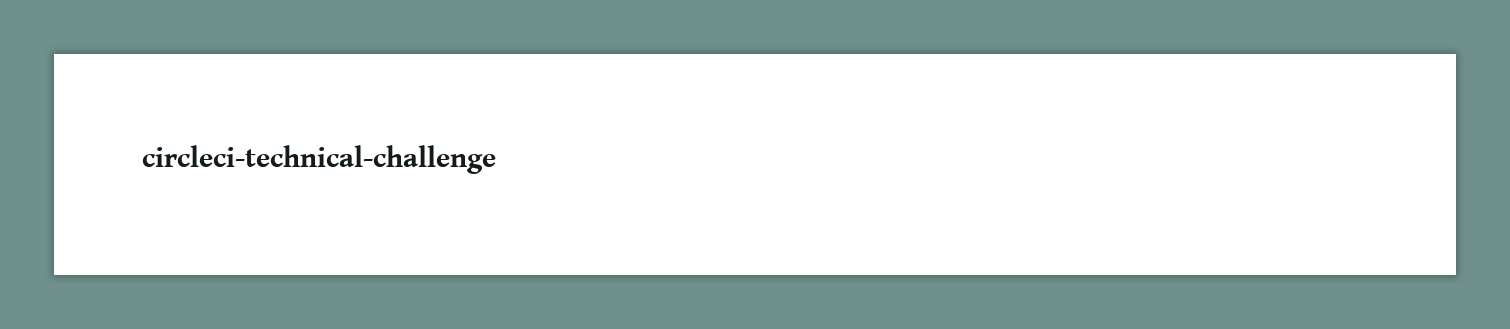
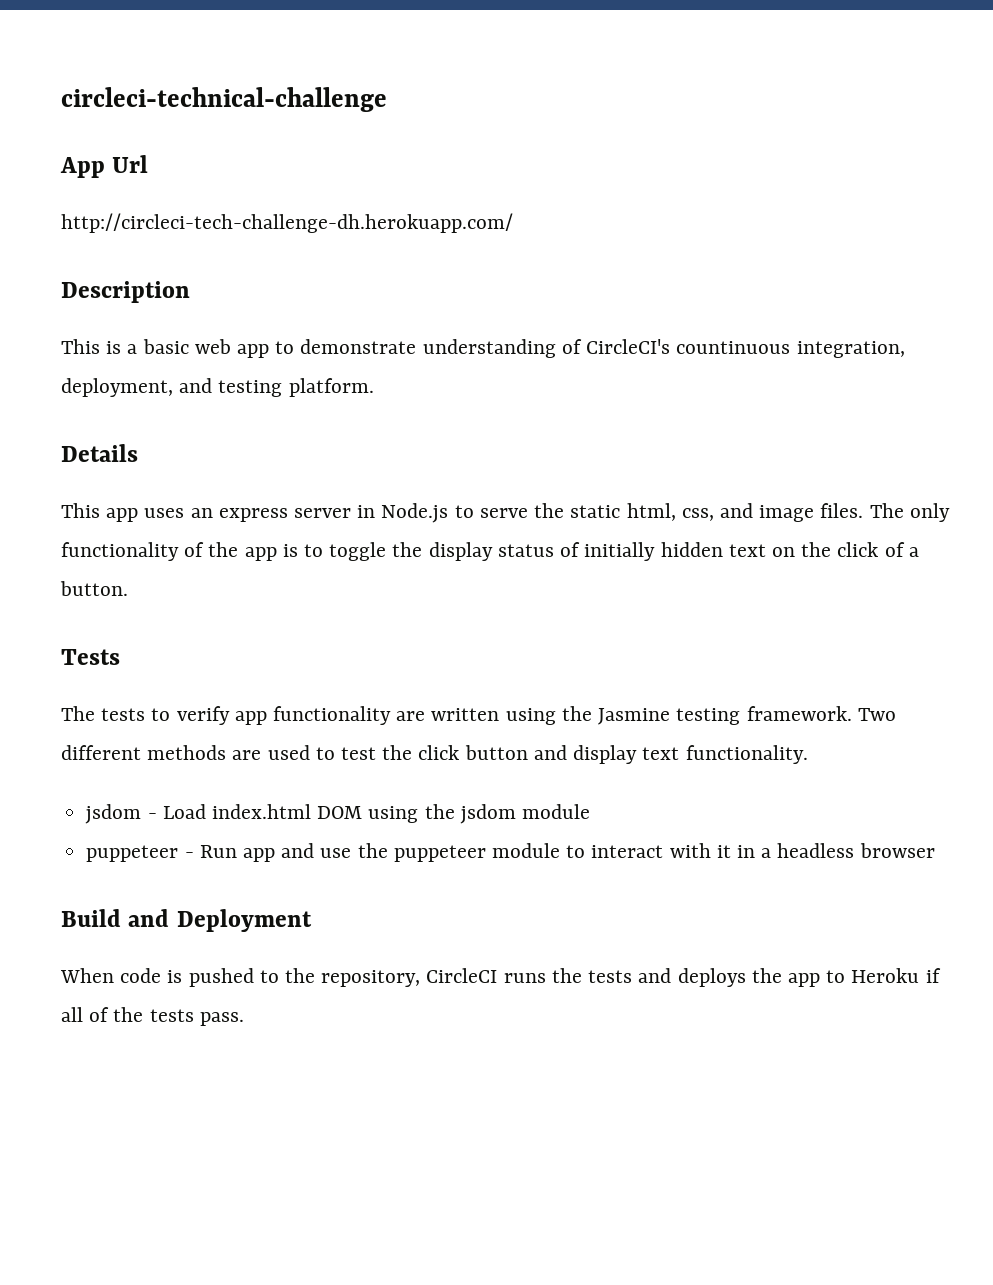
(496, 159) none -> [60,155,149,178] [61,213,513,233] [61,281,190,303] [61,339,905,358] [61,378,374,397] [61,444,138,462] [61,503,950,523] [61,542,919,561] [60,581,128,596] [61,649,120,665] [61,706,896,725] [61,745,808,764] [85,804,590,824] [86,843,935,862] [61,909,312,932] [60,968,941,987] [61,1007,244,1026] // App Url // http://circleci-tech-challenge-dh.herokuapp.com/ // Description // This is a basic web app to demonstrate understanding of CircleCI's countinuous integration, deployment, and testing platform. // Details // This app uses an express server in Node.js to serve the static html, css, and image files. The only functionality of the app is to toggle the display status of initially hidden text on the click of a button. // Tests // The tests to verify app functionality are written using the Jasmine testing framework. Two different methods are used to test the click button and display text functionality. // jsdom - Load index.html DOM using the jsdom module // puppeteer - Run app and use the puppeteer module to interact with it in a headless browser // Build and Deployment // When code is pushed to the repository, CircleCI runs the tests and deploys the app to Heroku if all of the tests pass.

